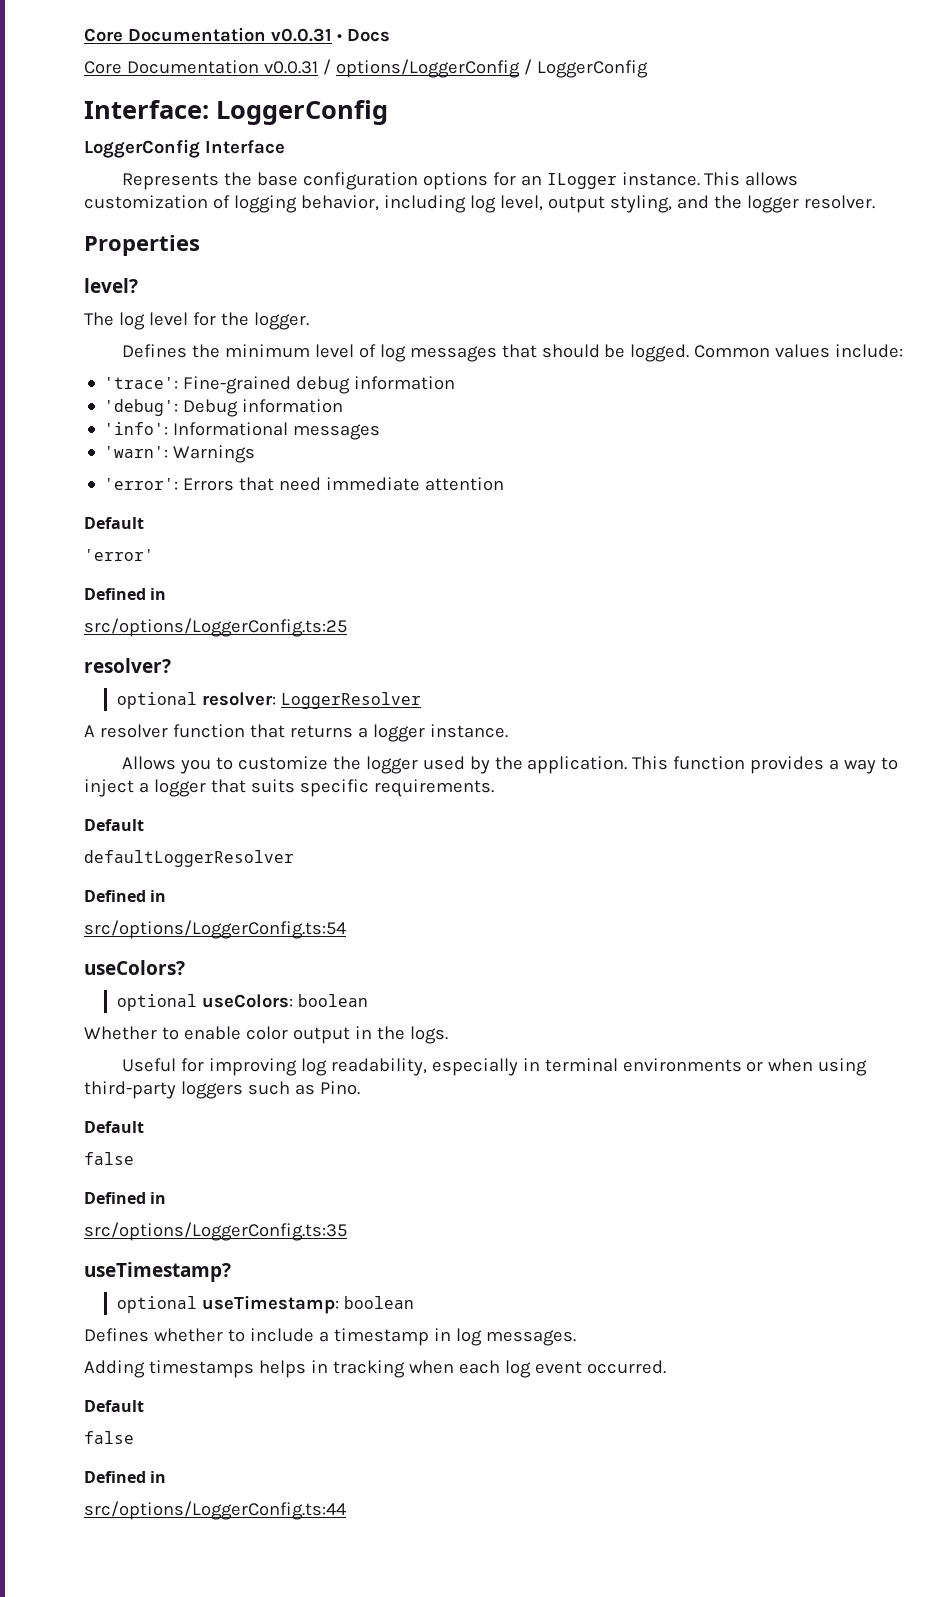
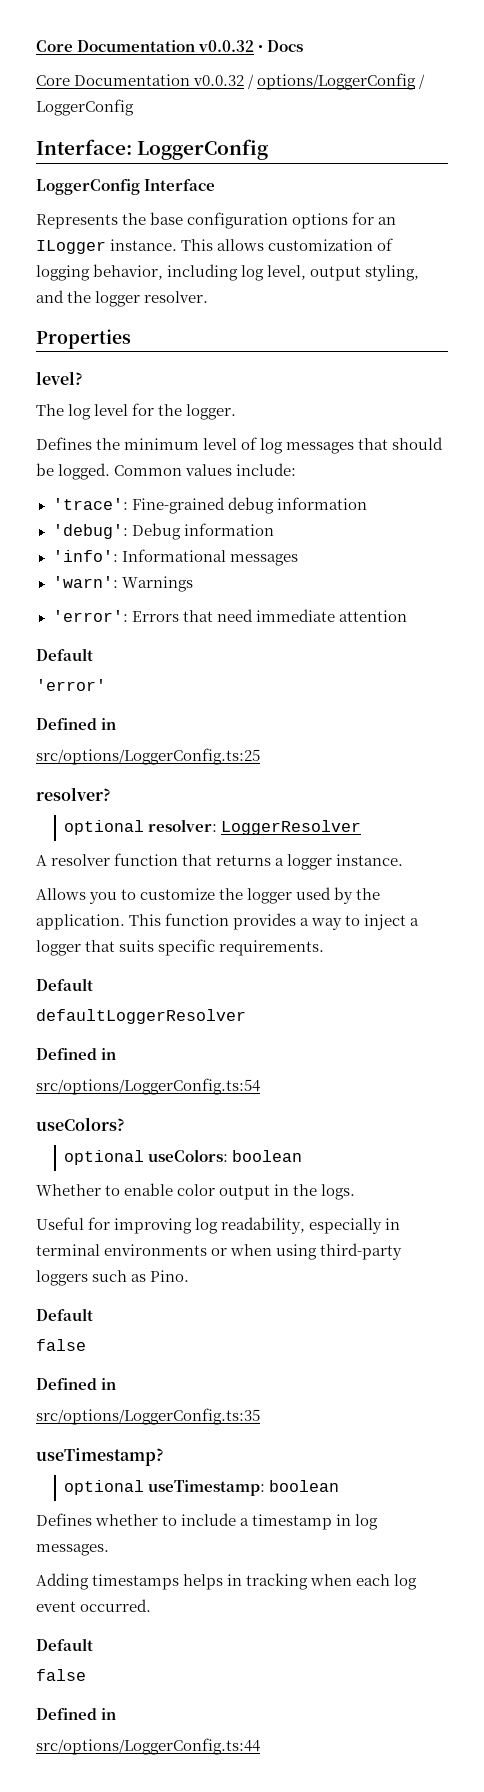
[84,27,332,42] Core Documentation v0.0.31 -> [36,40,255,52] Core Documentation v0.0.32
[263,61,318,74] v0.0.31 -> [193,75,245,86] v0.0.32

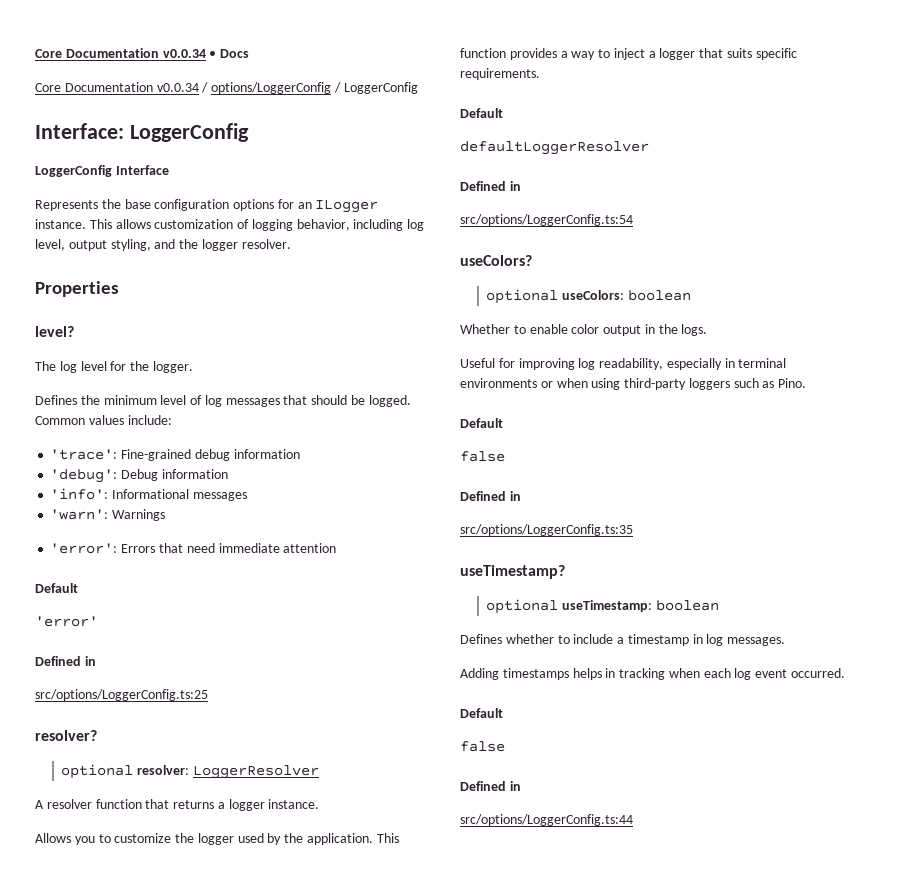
[36,40,255,52] Core Documentation v0.0.32 -> [35,48,206,58] Core Documentation v0.0.34
[193,75,245,86] v0.0.32 -> [156,83,199,92] v0.0.34

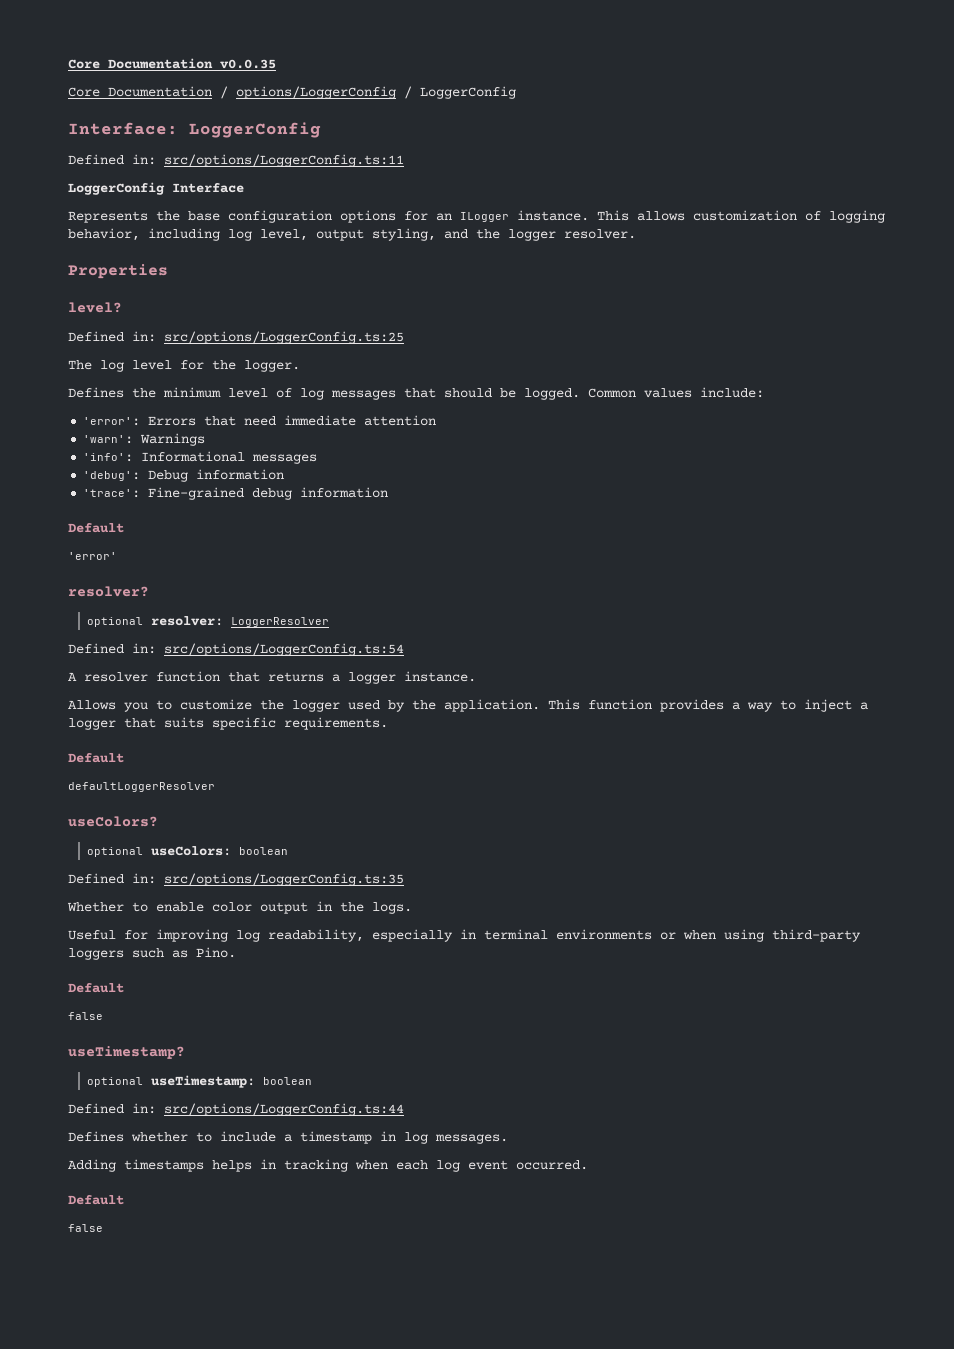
[35,48,250,58] [35,82,199,92] Core Documentation v0.0.34 • Docs // Core Documentation v0.0.34 -> [68,58,276,69] [68,86,212,97] Core Documentation v0.0.35 // Core Documentation
(249, 132) none -> [68,154,404,167] // Defined in: src/options/LoggerConfig.ts:11
(74, 331) none -> [68,331,404,344] // Defined in: src/options/LoggerConfig.ts:25
[50,449,300,461] [50,469,228,483] [50,488,247,501] [50,509,166,521] // 'trace': Fine-grained debug information // 'debug': Debug information // 'info': Informational messages // 'warn': Warnings -> (764, 392) none
(337, 548) none -> [83,433,206,446] [83,451,318,464] [83,469,285,482] [83,487,389,500] // 'warn': Warnings // 'info': Informational messages // 'debug': Debug information // 'trace': Fine-grained debug information
[35,656,96,666] [35,689,208,701] // Defined in // src/options/LoggerConfig.ts:25 -> (117, 556) none
(320, 772) none -> [68,643,404,656] // Defined in: src/options/LoggerConfig.ts:54
[460,181,521,191] [460,214,633,226] // Defined in // src/options/LoggerConfig.ts:54 -> (215, 787) none
(692, 295) none -> [68,873,404,886] // Defined in: src/options/LoggerConfig.ts:35
[460,491,521,501] [460,524,633,536] // Defined in // src/options/LoggerConfig.ts:35 -> (103, 1016) none
(720, 605) none -> [68,1103,404,1116] // Defined in: src/options/LoggerConfig.ts:44
[460,781,521,791] [460,814,633,826] // Defined in // src/options/LoggerConfig.ts:44 -> (103, 1228) none

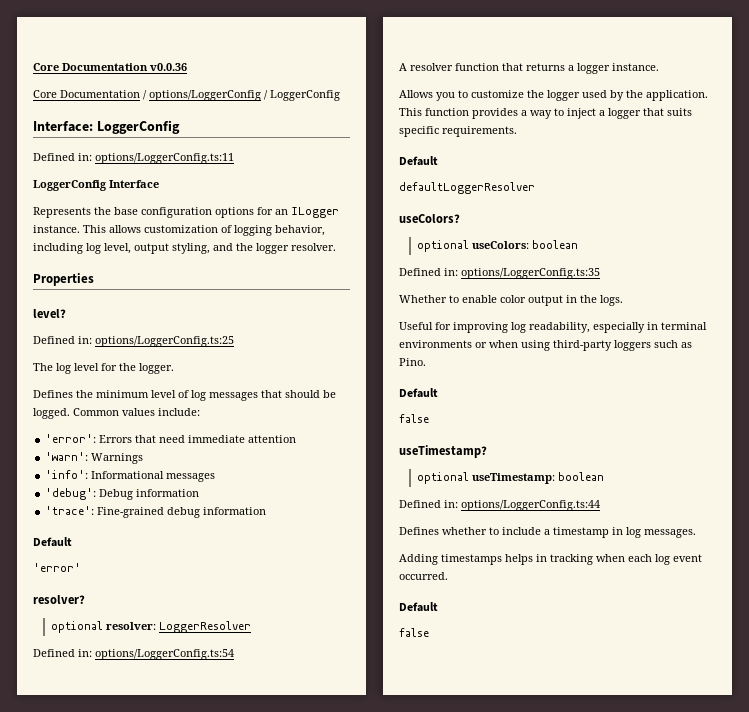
[68,58,276,69] Core Documentation v0.0.35 -> [33,63,187,71] Core Documentation v0.0.36
[164,154,404,167] src/options/LoggerConfig.ts:11 -> [95,153,234,164] options/LoggerConfig.ts:11
[164,331,404,344] src/options/LoggerConfig.ts:25 -> [95,336,234,347] options/LoggerConfig.ts:25
[164,643,404,656] src/options/LoggerConfig.ts:54 -> [95,649,234,660] options/LoggerConfig.ts:54
[164,873,404,886] src/options/LoggerConfig.ts:35 -> [461,268,600,279] options/LoggerConfig.ts:35
[164,1103,404,1116] src/options/LoggerConfig.ts:44 -> [461,500,600,511] options/LoggerConfig.ts:44

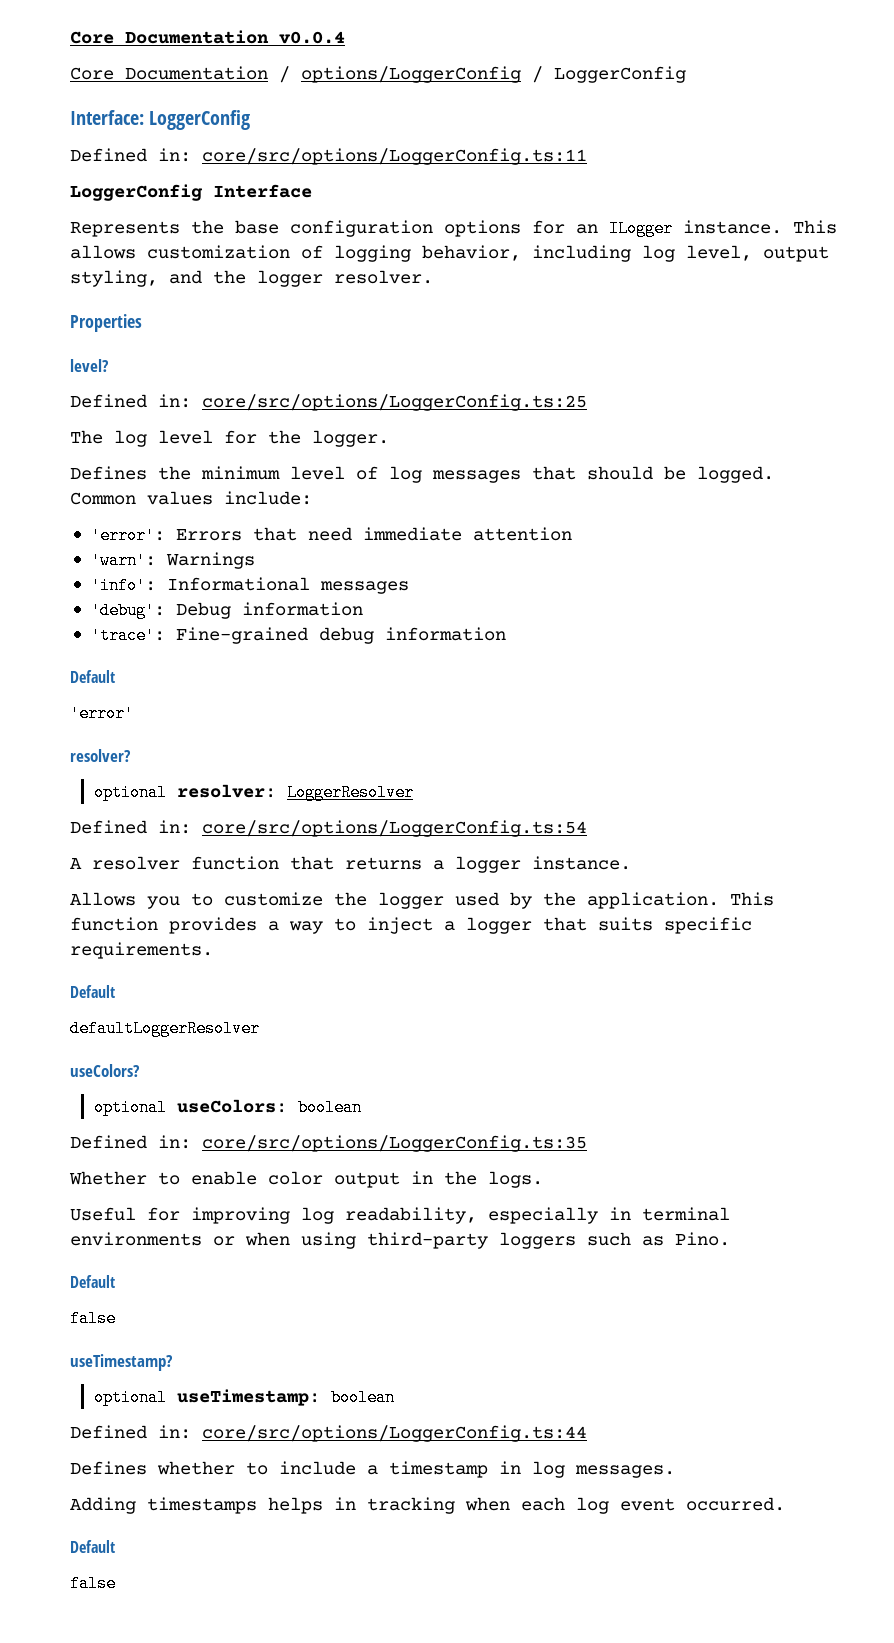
[33,63,187,71] Core Documentation v0.0.36 -> [70,30,345,44] Core Documentation v0.0.4
[95,153,234,164] options/LoggerConfig.ts:11 -> [202,148,587,165] core/src/options/LoggerConfig.ts:11
[95,336,234,347] options/LoggerConfig.ts:25 -> [202,394,587,411] core/src/options/LoggerConfig.ts:25
[95,649,234,660] options/LoggerConfig.ts:54 -> [202,820,587,837] core/src/options/LoggerConfig.ts:54
[461,268,600,279] options/LoggerConfig.ts:35 -> [202,1135,587,1152] core/src/options/LoggerConfig.ts:35
[461,500,600,511] options/LoggerConfig.ts:44 -> [202,1425,587,1442] core/src/options/LoggerConfig.ts:44

